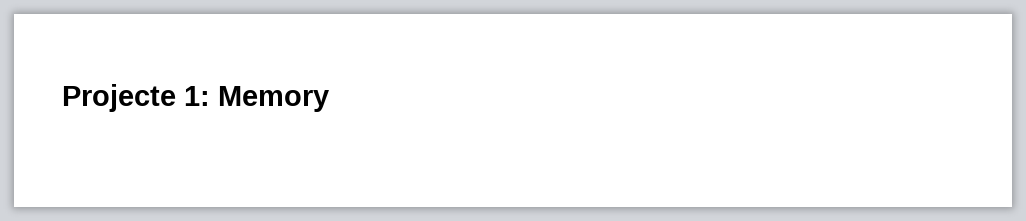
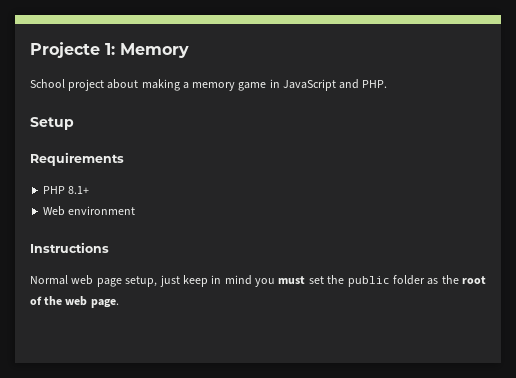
(329, 99) none -> [30,79,388,91] [30,117,74,130] [30,152,124,166] [43,186,90,194] [43,206,136,216] [30,242,109,253] [30,275,486,287] [30,296,119,308] // School project about making a memory game in JavaScript and PHP. // Setup // Requirements // PHP 8.1+ // Web environment // Instructions // Normal web page setup, just keep in mind you must set the public folder as the root of the web page.

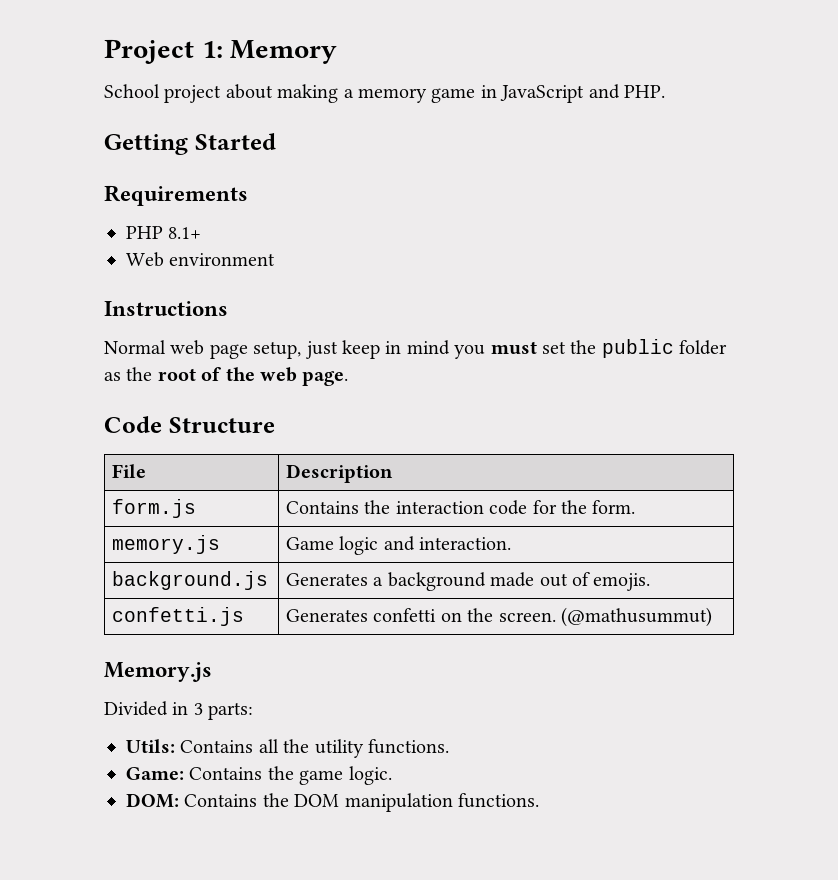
[30,42,100,58] Projecte -> [104,39,194,64] Project
[30,117,74,130] Setup -> [104,133,276,155] Getting Started
(119, 303) none -> [104,416,275,433] [112,464,147,478] [286,464,394,483] [112,499,197,518] [286,500,636,515] [112,535,221,554] [286,536,512,555] [112,571,269,590] [286,572,651,591] [112,607,245,626] [286,607,713,627] [104,662,212,682] [104,701,254,720] [126,739,449,758] [126,766,392,785] [126,793,539,812] // Code Structure // File | Description // form.js | Contains the interaction code for the form. // memory.js | Game logic and interaction. // background.js | Generates a background made out of emojis. // confetti.js | Generates confetti on the screen. (@mathusummut) // Memory.js // Divided in 3 parts: // Utils: Contains all the utility functions. // Game: Contains the game logic. // DOM: Contains the DOM manipulation functions.

